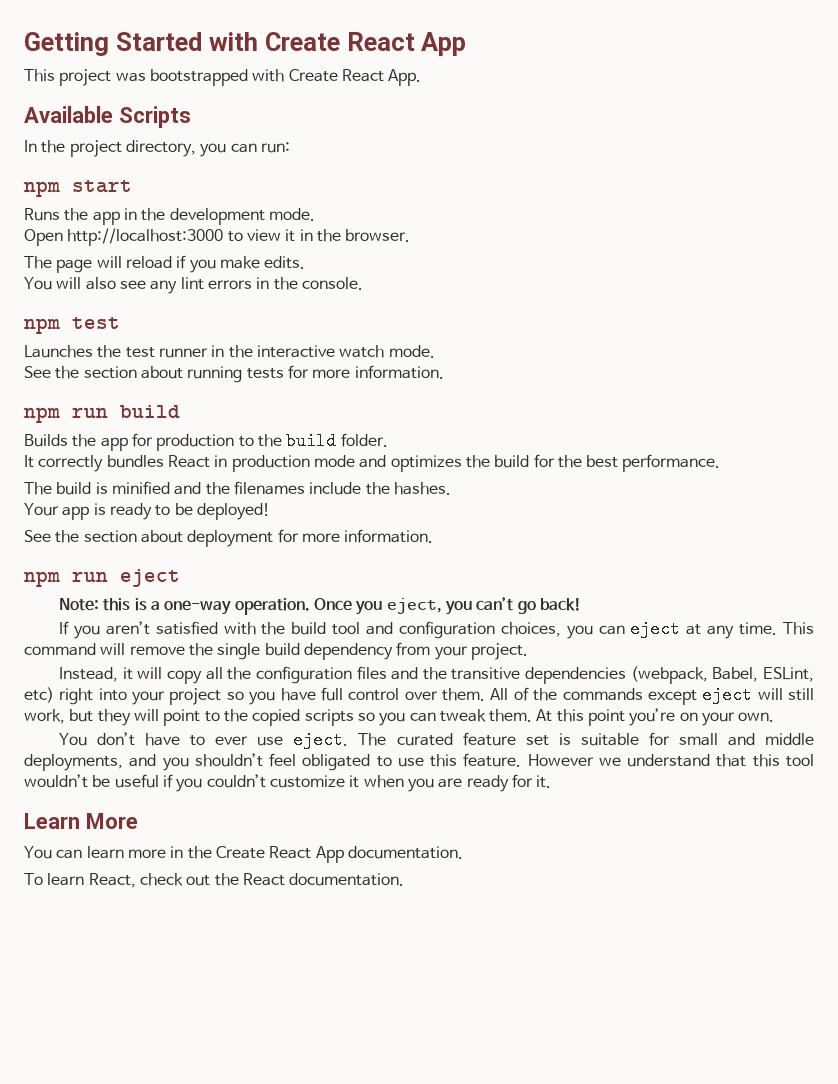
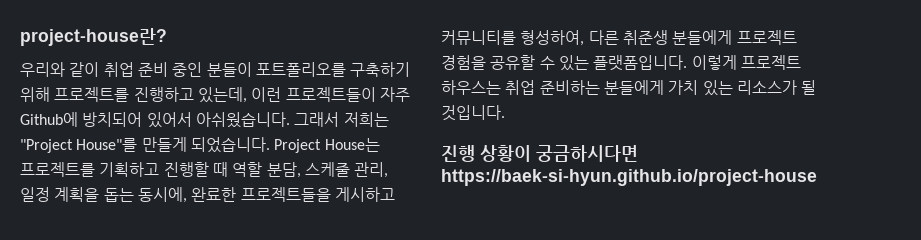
[24,32,467,56] [24,69,422,86] [24,106,191,128] [24,140,290,157] [24,180,132,197] [24,208,315,225] [24,228,411,246] [24,255,306,273] [24,277,363,294] [24,317,120,334] [24,345,435,358] [24,365,444,383] [24,405,180,423] [24,432,388,451] [24,454,721,472] [24,481,451,495] [24,503,270,520] [24,529,434,547] [24,569,180,587] [59,597,581,615] [59,620,815,639] [24,642,528,660] [59,666,814,684] [24,686,814,705] [24,708,775,726] [59,731,814,749] [24,753,814,771] [24,774,552,792] [24,813,138,829] [24,846,463,863] [24,873,405,888] Getting Started with Create React App // This project was bootstrapped with Create React App. // Available Scripts // In the project directory, you can run: // npm start // Runs the app in the development mode. // Open http://localhost:3000 to view it in the browser. // The page will reload if you make edits. // You will also see any lint errors in the console. // npm test // Launches the test runner in the interactive watch mode. // See the section about running tests for more information. // npm run build // Builds the app for production to the build folder. // It correctly bundles React in production mode and optimizes the build for the best performance. // The build is minified and the filenames include the hashes. // Your app is ready to be deployed! // See the section about deployment for more information. // npm run eject // Note: this is a one-way operation. Once you eject, you can’t go back! // If you aren’t satisfied with the build tool and configuration choices, you can eject at any time. This command will remove the single build dependency from your project. // Instead, it will copy all the configuration files and the transitive dependencies (webpack, Babel, ESLint, etc) right into your project so you have full control over them. All of the commands except eject will still work, but they will point to the copied scripts so you can tweak them. At this point you’re on your own. // You don’t have to ever use eject. The curated feature set is suitable for small and middle deployments, and you shouldn’t feel obligated to use this feature. However we understand that this tool wouldn’t be useful if you couldn’t customize it when you are ready for it. // Learn More // You can learn more in the Create React App documentation. // To learn React, check out the React documentation. -> [20,28,167,46] [20,62,411,77] [20,87,410,103] [20,112,389,128] [20,137,380,153] [20,162,389,178] [20,187,395,203] [441,30,797,46] [441,55,801,71] [441,80,817,96] [441,105,505,121] [441,145,638,162] [441,169,817,186] project-house란? // 우리와 같이 취업 준비 중인 분들이 포트폴리오를 구축하기 위해 프로젝트를 진행하고 있는데, 이런 프로젝트들이 자주 Github에 방치되어 있어서 아쉬웠습니다. 그래서 저희는 "Project House"를 만들게 되었습니다. Project House는 프로젝트를 기획하고 진행할 때 역할 분담, 스케줄 관리, 일정 계획을 돕는 동시에, 완료한 프로젝트들을 게시하고 커뮤니티를 형성하여, 다른 취준생 분들에게 프로젝트 경험을 공유할 수 있는 플랫폼입니다. 이렇게 프로젝트 하우스는 취업 준비하는 분들에게 가치 있는 리소스가 될 것입니다. // 진행 상황이 궁금하시다면 https://baek-si-hyun.github.io/project-house

